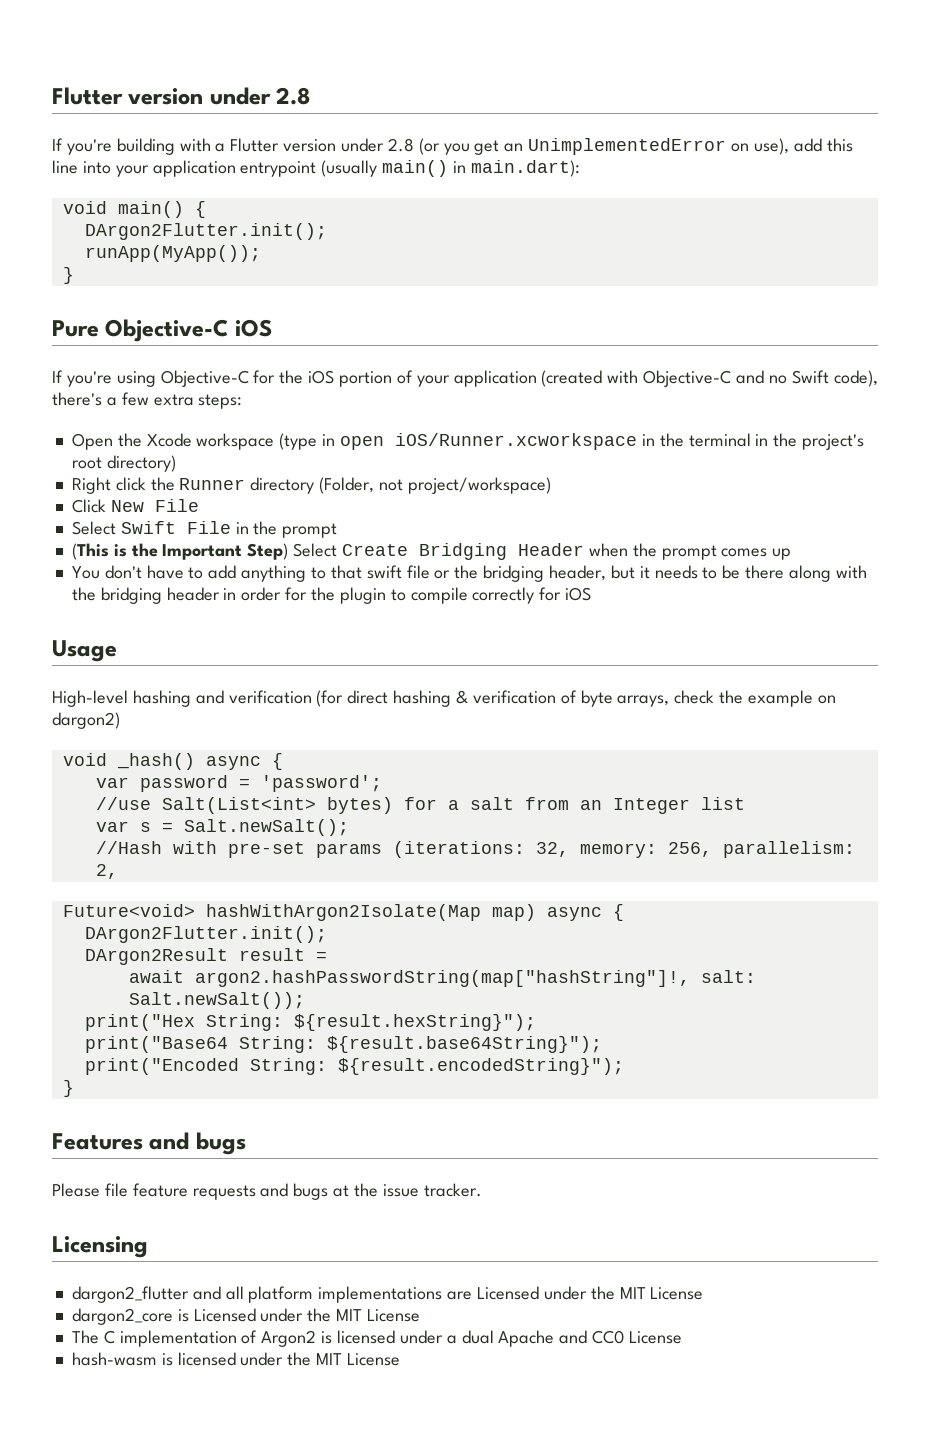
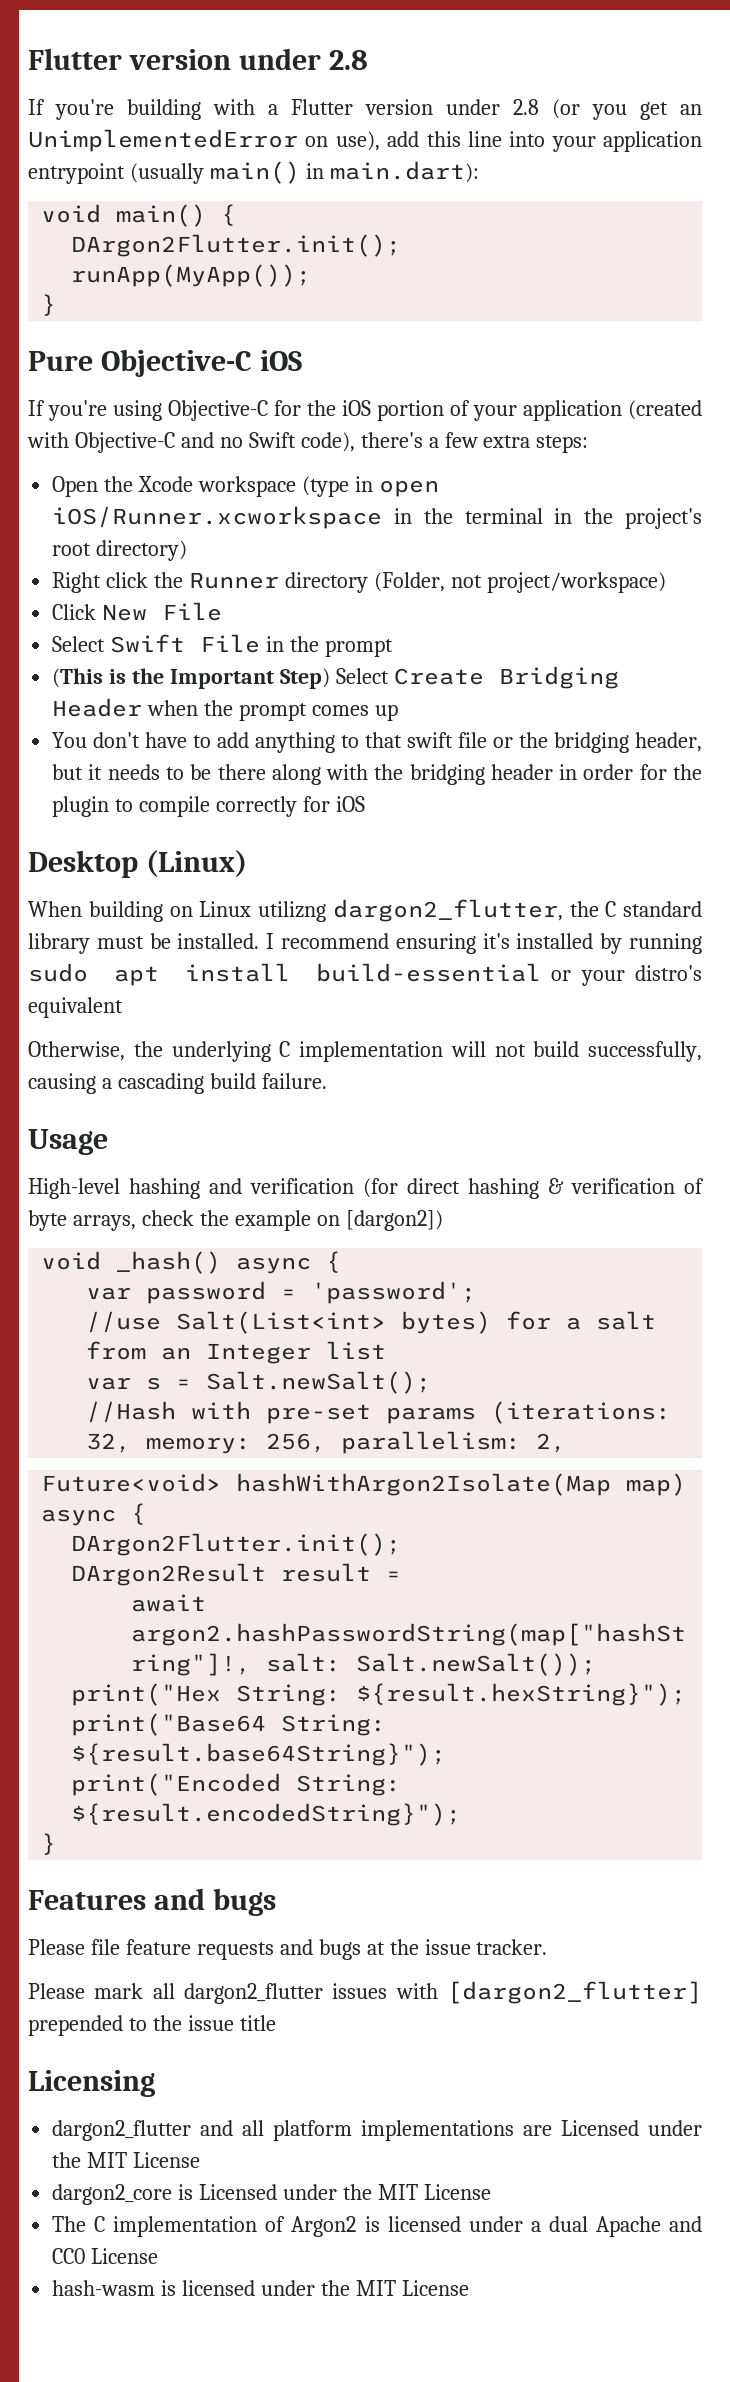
(592, 594) none -> [28,850,247,878] [28,899,702,922] [28,933,702,954] [28,963,702,986] [28,997,123,1018] [28,1041,702,1062] [28,1073,327,1094] // Desktop (Linux) // When building on Linux utilizng dargon2_flutter, the C standard library must be installed. I recommend ensuring it's installed by running sudo apt install build-essential or your distro's equivalent // Otherwise, the underlying C implementation will not build successfully, causing a cascading build failure.
[52,712,120,729] dargon2) -> [345,1210,443,1231] [dargon2])
(482, 1190) none -> [28,1981,702,2004] [28,2015,276,2036] // Please mark all dargon2_flutter issues with [dargon2_flutter] prepended to the issue title

